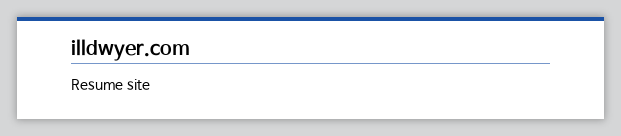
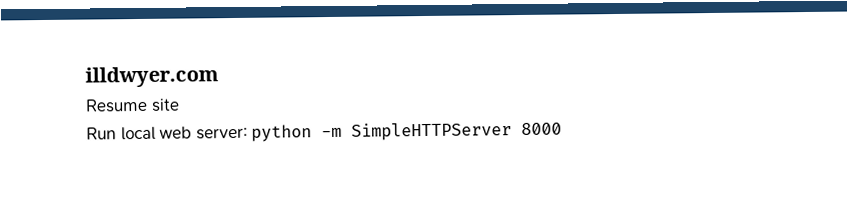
(150, 85) none -> [86,122,563,142] // Run local web server: python -m SimpleHTTPServer 8000

